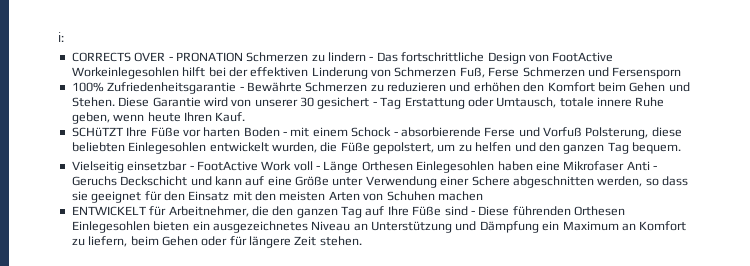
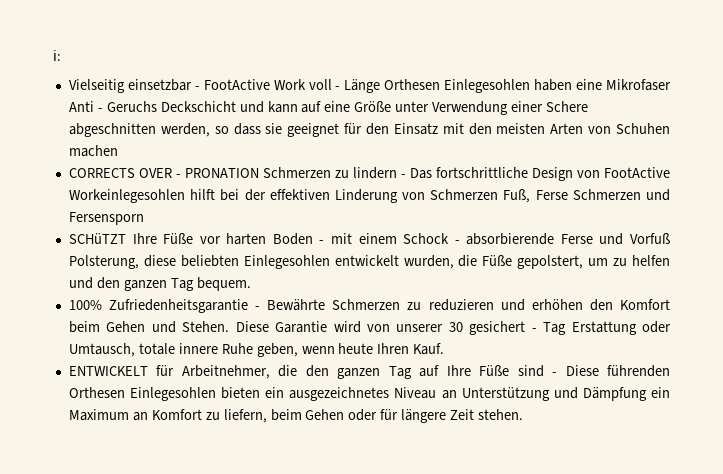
[71,52,614,64] [71,67,682,79] [71,82,690,94] [71,97,665,109] [71,112,246,124] [71,127,682,139] [71,142,681,154] // CORRECTS OVER - PRONATION Schmerzen zu lindern - Das fortschrittliche Design von FootActive Workeinlegesohlen hilft bei der effektiven Linderung von Schmerzen Fuß, Ferse Schmerzen und Fersensporn // 100% Zufriedenheitsgarantie - Bewährte Schmerzen zu reduzieren und erhöhen den Komfort beim Gehen und Stehen. Diese Garantie wird von unserer 30 gesichert - Tag Erstattung oder Umtausch, totale innere Ruhe geben, wenn heute Ihren Kauf. // SCHüTZT Ihre Füße vor harten Boden - mit einem Schock - absorbierende Ferse und Vorfuß Polsterung, diese beliebten Einlegesohlen entwickelt wurden, die Füße gepolstert, um zu helfen und den ganzen Tag bequem. -> (61, 55) none
(483, 196) none -> [68,167,670,181] [68,189,670,203] [68,212,144,225] [68,233,670,245] [68,255,670,269] [68,277,251,291] [68,299,671,313] [68,321,671,335] [68,343,445,357] // CORRECTS OVER - PRONATION Schmerzen zu lindern - Das fortschrittliche Design von FootActive Workeinlegesohlen hilft bei der effektiven Linderung von Schmerzen Fuß, Ferse Schmerzen und Fersensporn // SCHüTZT Ihre Füße vor harten Boden - mit einem Schock - absorbierende Ferse und Vorfuß Polsterung, diese beliebten Einlegesohlen entwickelt wurden, die Füße gepolstert, um zu helfen und den ganzen Tag bequem. // 100% Zufriedenheitsgarantie - Bewährte Schmerzen zu reduzieren und erhöhen den Komfort beim Gehen und Stehen. Diese Garantie wird von unserer 30 gesichert - Tag Erstattung oder Umtausch, totale innere Ruhe geben, wenn heute Ihren Kauf.

